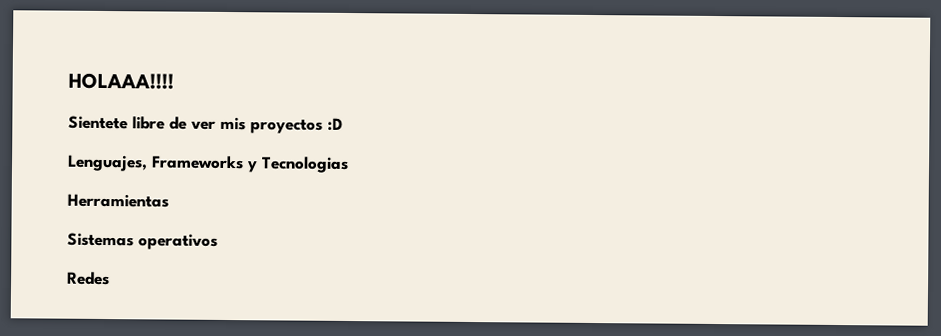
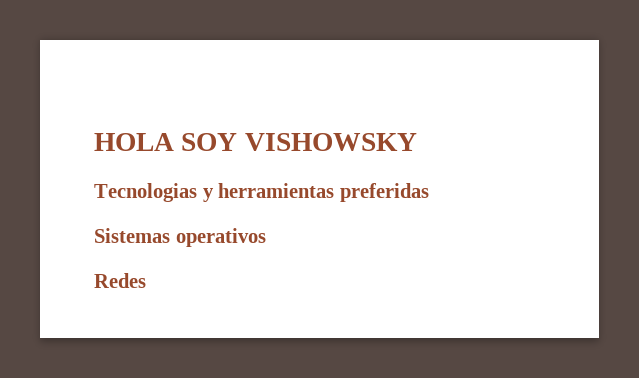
[68,72,174,90] [68,115,343,134] [67,154,349,173] [67,193,169,208] HOLAAA!!!! // Sientete libre de ver mis proyectos :D // Lenguajes, Frameworks y Tecnologias // Herramientas -> [94,133,417,151] [94,183,429,202] HOLA SOY VISHOWSKY // Tecnologias y herramientas preferidas

